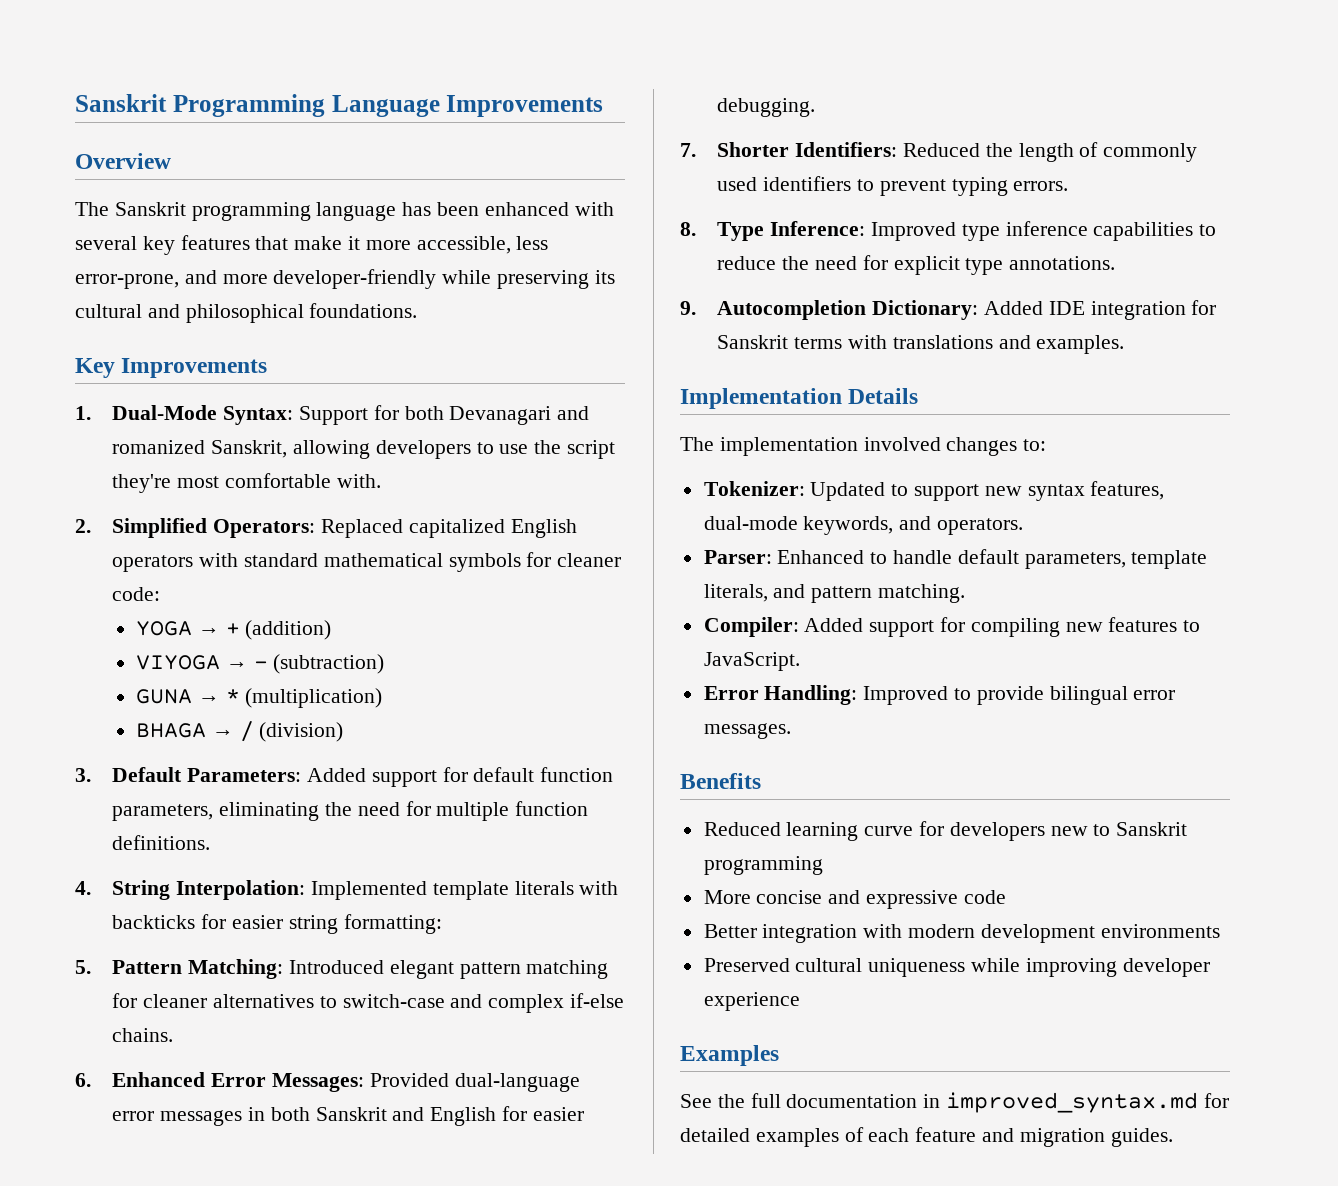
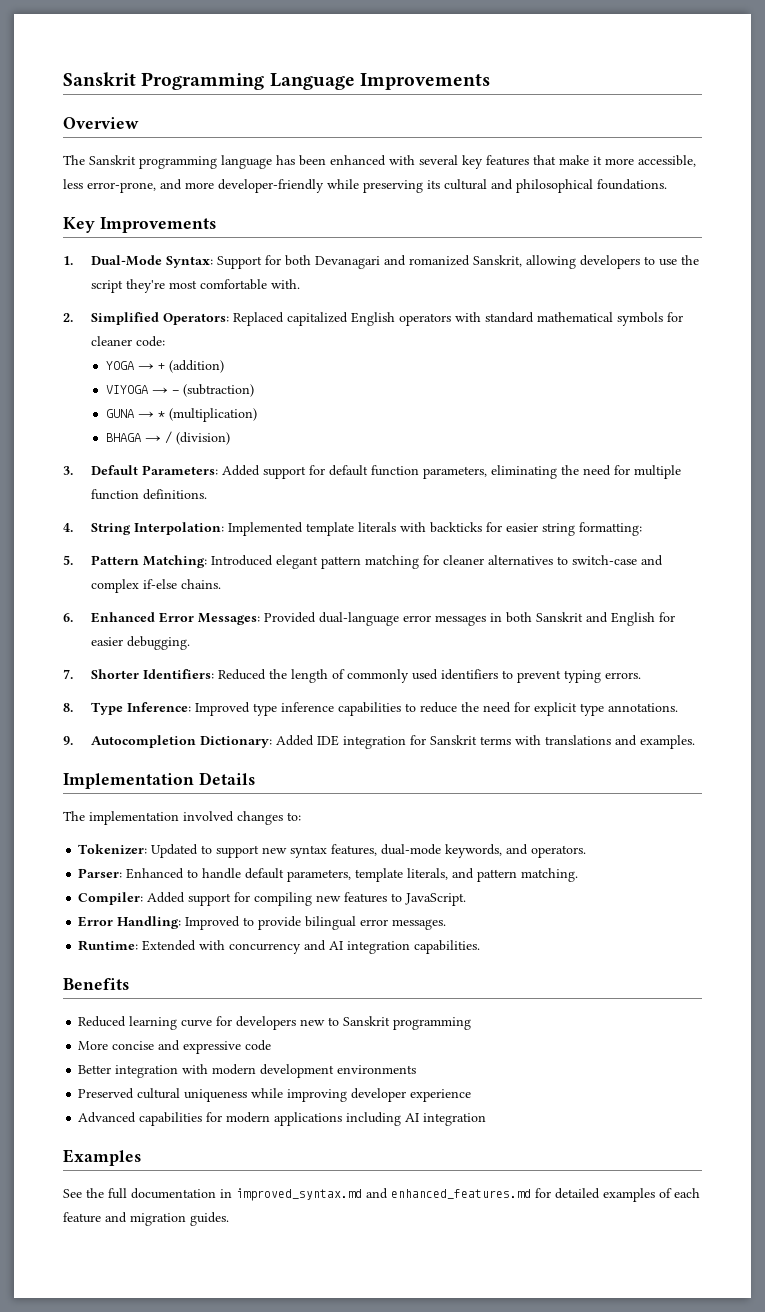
(791, 731) none -> [78,940,481,954] // Runtime: Extended with concurrency and AI integration capabilities.
(800, 1001) none -> [78,1112,487,1126] // Advanced capabilities for modern applications including AI integration
(1199, 1102) none -> [366,1188,531,1199] and enhanced_features.md

